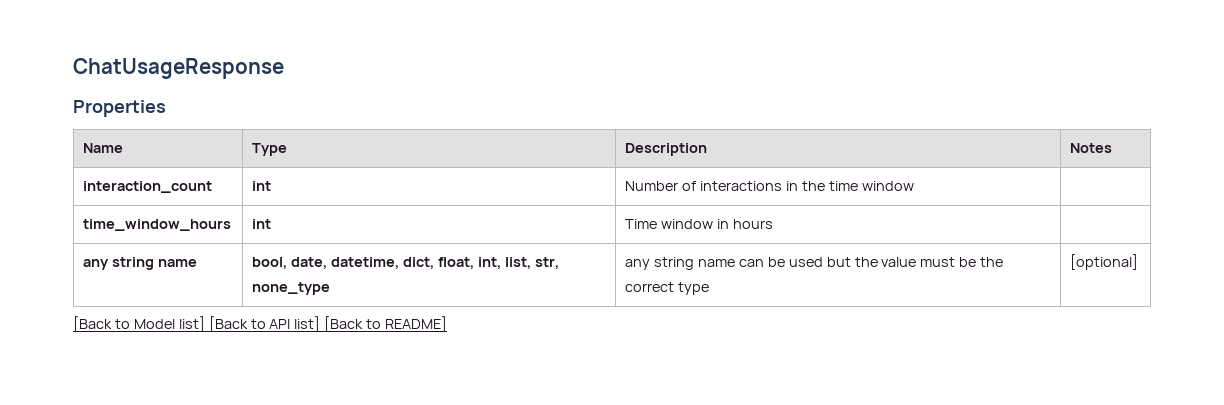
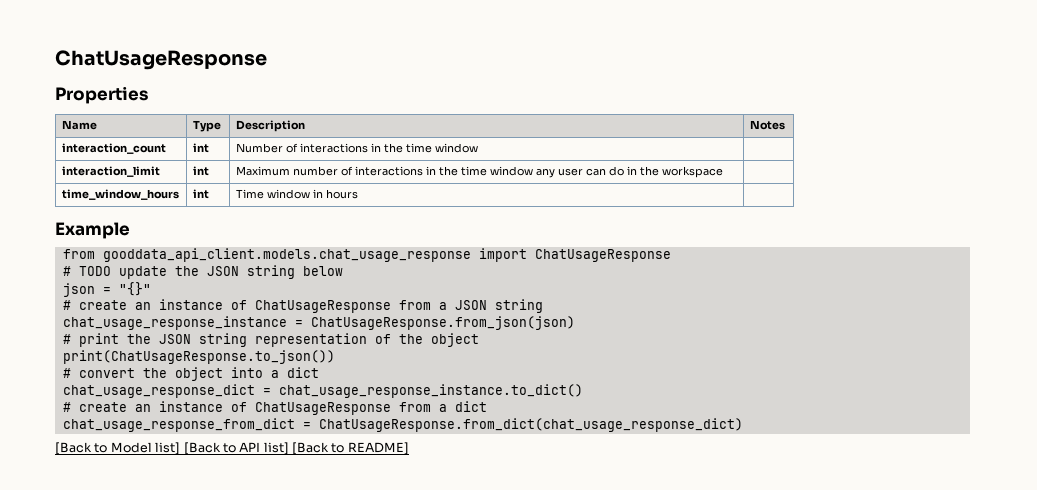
(914, 186) none -> [61,166,160,177] [192,166,209,176] [235,166,723,178] // interaction_limit | int | Maximum number of interactions in the time window any user can do in the workspace |
[83,257,197,270] [252,257,559,269] [252,282,331,295] [625,257,1004,270] [625,282,710,295] [1070,254,1139,270] // any string name | bool, date, datetime, dict, float, int, list, str, none_type | any string name can be used but the value must be the correct type | [optional] -> [55,222,130,239] [62,248,671,262] [62,265,343,279] [62,282,151,297] [62,299,543,313] [62,316,575,330] [62,333,479,347] [62,350,335,364] [62,367,319,381] [62,384,583,398] [62,401,487,415] [62,418,743,432] // Example // from gooddata_api_client.models.chat_usage_response import ChatUsageResponse // # TODO update the JSON string below // json = "{}" // # create an instance of ChatUsageResponse from a JSON string // chat_usage_response_instance = ChatUsageResponse.from_json(json) // # print the JSON string representation of the object // print(ChatUsageResponse.to_json()) // # convert the object into a dict // chat_usage_response_dict = chat_usage_response_instance.to_dict() // # create an instance of ChatUsageResponse from a dict // chat_usage_response_from_dict = ChatUsageResponse.from_dict(chat_usage_response_dict)

